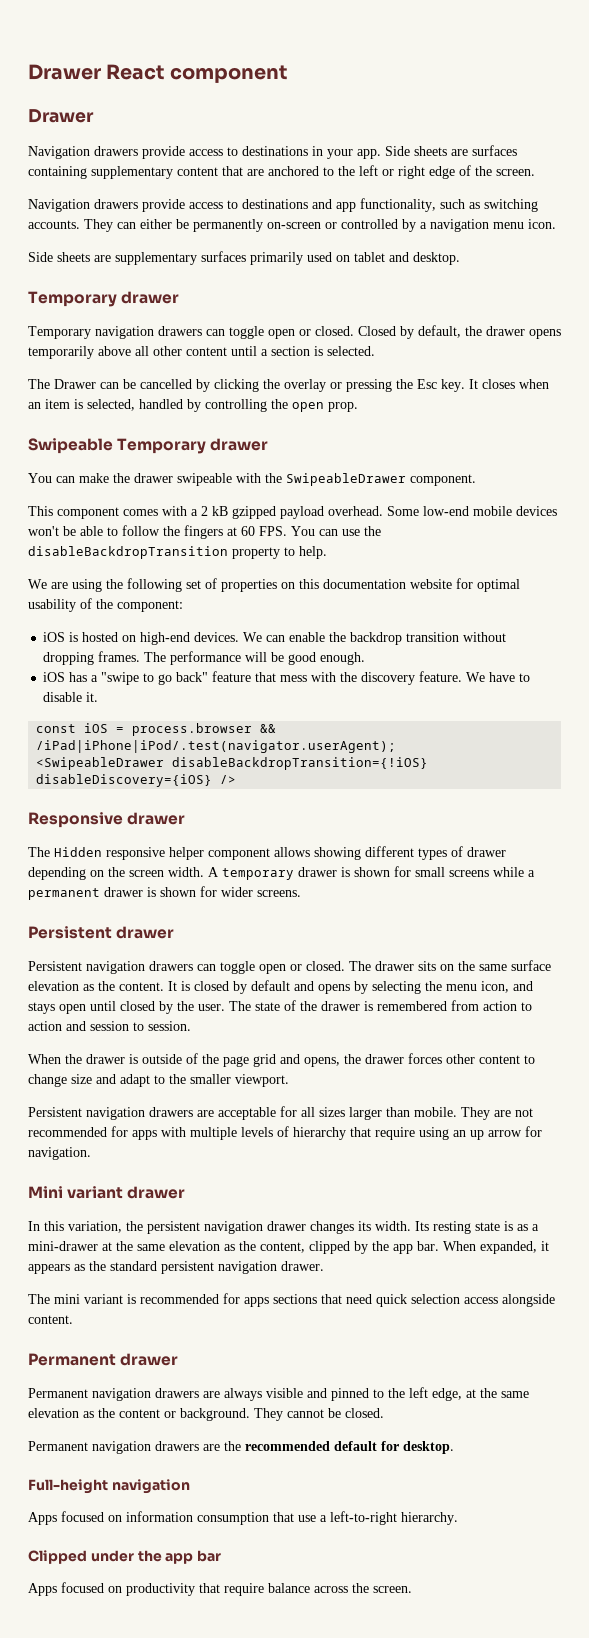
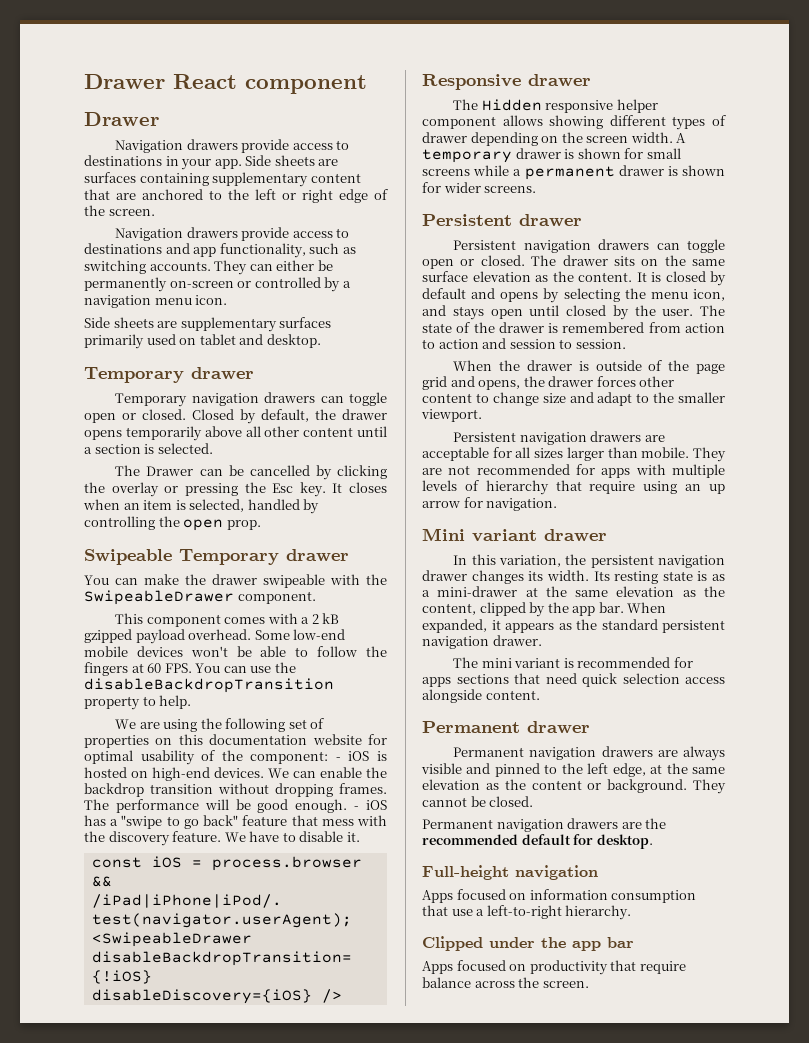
(183, 606) // -> [335,757,341,761] -
(366, 658) // -> [354,806,360,810] -

